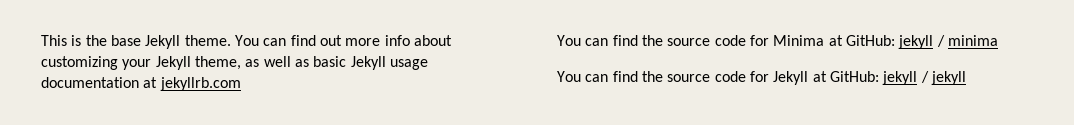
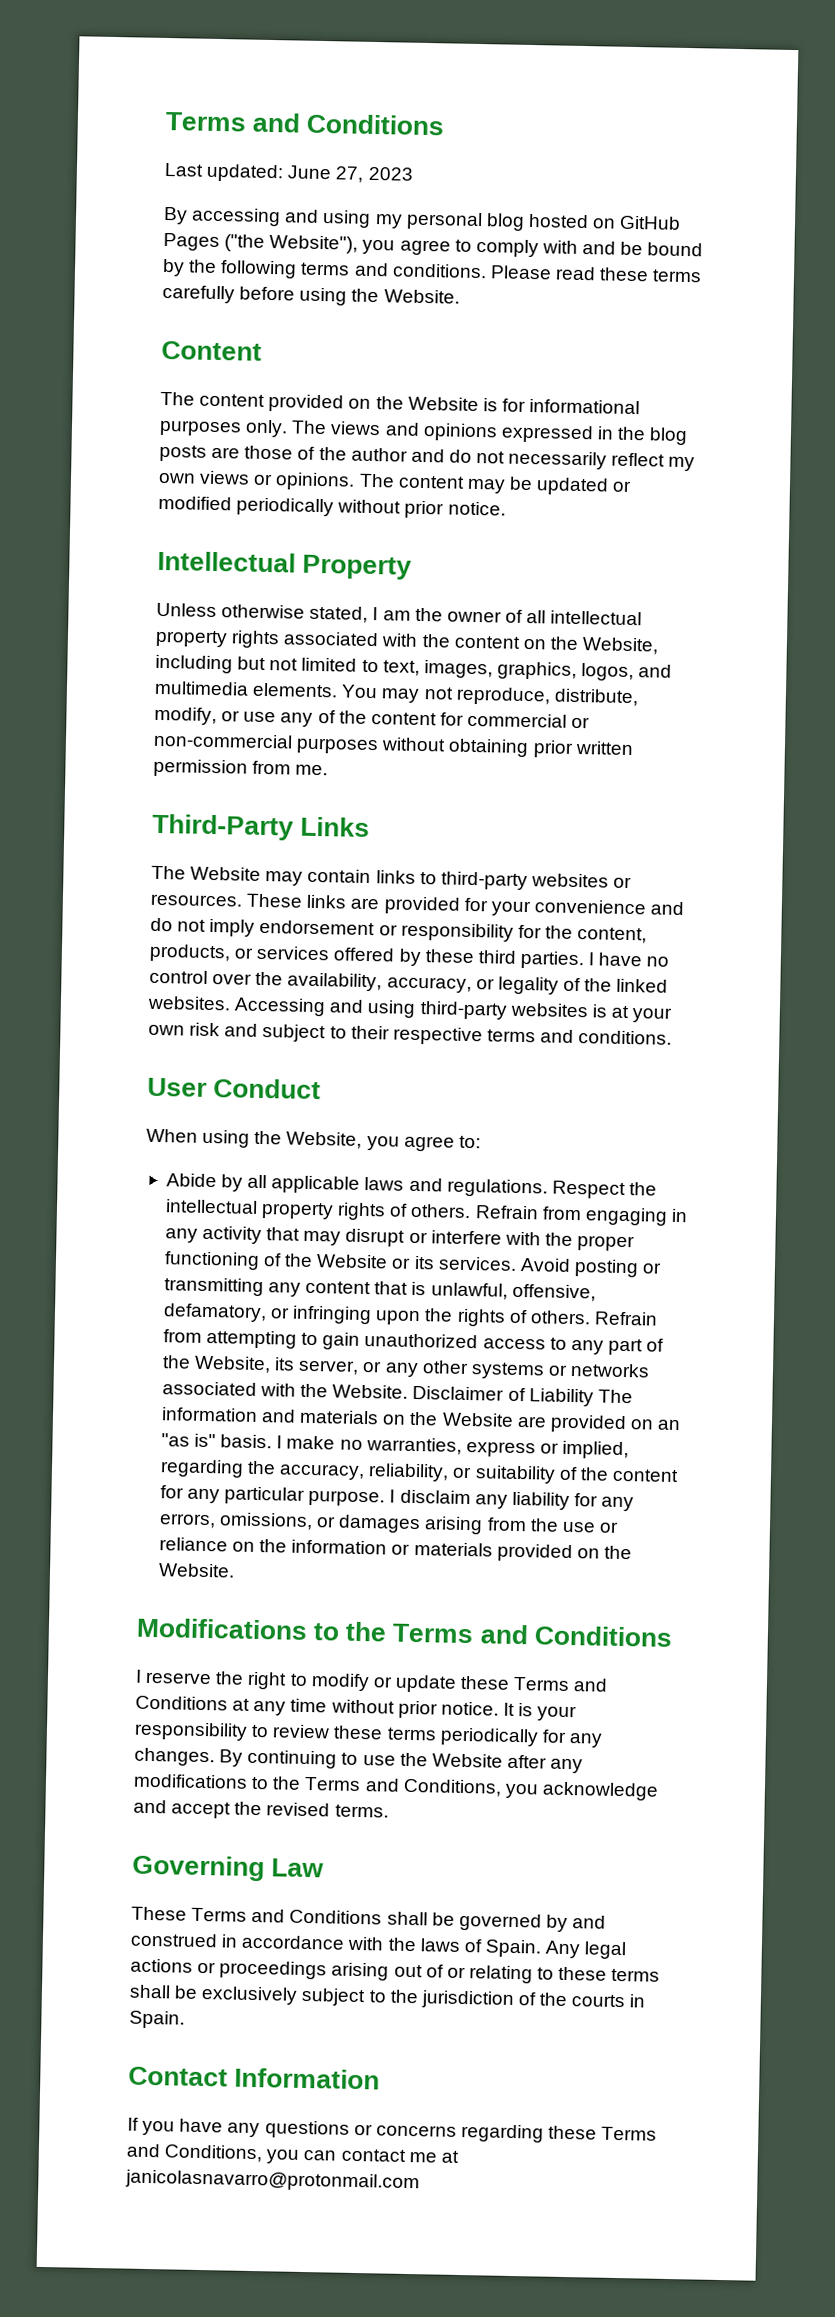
[41,35,452,49] [41,56,428,70] [41,77,241,91] [557,35,998,49] [557,71,966,85] This is the base Jekyll theme. You can find out more info about customizing your Jekyll theme, as well as basic Jekyll usage documentation at jekyllrb.com // You can find the source code for Minima at GitHub: jekyll / minima // You can find the source code for Jekyll at GitHub: jekyll / jekyll -> [165,111,446,136] [164,162,414,183] [163,206,682,231] [163,232,704,258] [162,258,703,283] [162,284,460,306] [161,340,262,361] [160,391,641,415] [159,419,689,446] [159,444,696,472] [158,470,633,496] [158,495,506,519] [157,550,413,580] [156,602,643,626] [155,629,660,655] [155,654,673,682] [154,680,639,707] [154,706,591,729] [153,732,634,758] [153,758,329,778] [152,813,371,841] [151,865,633,891] [150,893,685,917] [150,917,648,944] [149,943,670,970] [149,969,669,995] [147,995,673,1023] [148,1022,673,1046] [147,1077,322,1100] [146,1128,481,1152] [165,1173,657,1199] [164,1199,688,1226] [164,1225,636,1252] [163,1251,663,1278] [163,1277,596,1302] [162,1303,658,1327] [162,1329,665,1356] [161,1355,651,1380] [161,1381,633,1407] [160,1407,682,1434] [160,1433,630,1460] [159,1459,679,1484] [159,1485,635,1512] [158,1512,619,1535] [158,1537,632,1563] [157,1563,235,1578] [136,1617,673,1647] [135,1669,609,1693] [135,1695,578,1722] [134,1721,602,1748] [134,1747,584,1774] [133,1773,659,1801] [133,1799,389,1819] [132,1854,325,1882] [131,1906,607,1933] [130,1932,627,1960] [130,1958,661,1984] [129,1984,646,2010] [129,2010,185,2029] [128,2066,381,2090] [127,2117,658,2143] [126,2143,459,2164] [125,2169,420,2193] Terms and Conditions // Last updated: June 27, 2023 // By accessing and using my personal blog hosted on GitHub Pages ("the Website"), you agree to comply with and be bound by the following terms and conditions. Please read these terms carefully before using the Website. // Content // The content provided on the Website is for informational purposes only. The views and opinions expressed in the blog posts are those of the author and do not necessarily reflect my own views or opinions. The content may be updated or modified periodically without prior notice. // Intellectual Property // Unless otherwise stated, I am the owner of all intellectual property rights associated with the content on the Website, including but not limited to text, images, graphics, logos, and multimedia elements. You may not reproduce, distribute, modify, or use any of the content for commercial or non-commercial purposes without obtaining prior written permission from me. // Third-Party Links // The Website may contain links to third-party websites or resources. These links are provided for your convenience and do not imply endorsement or responsibility for the content, products, or services offered by these third parties. I have no control over the availability, accuracy, or legality of the linked websites. Accessing and using third-party websites is at your own risk and subject to their respective terms and conditions. // User Conduct // When using the Website, you agree to: // Abide by all applicable laws and regulations. Respect the intellectual property rights of others. Refrain from engaging in any activity that may disrupt or interfere with the proper functioning of the Website or its services. Avoid posting or transmitting any content that is unlawful, offensive, defamatory, or infringing upon the rights of others. Refrain from attempting to gain unauthorized access to any part of the Website, its server, or any other systems or networks associated with the Website. Disclaimer of Liability The information and materials on the Website are provided on an "as is" basis. I make no warranties, express or implied, regarding the accuracy, reliability, or suitability of the content for any particular purpose. I disclaim any liability for any errors, omissions, or damages arising from the use or reliance on the information or materials provided on the Website. // Modifications to the Terms and Conditions // I reserve the right to modify or update these Terms and Conditions at any time without prior notice. It is your responsibility to review these terms periodically for any changes. By continuing to use the Website after any modifications to the Terms and Conditions, you acknowledge and accept the revised terms. // Governing Law // These Terms and Conditions shall be governed by and construed in accordance with the laws of Spain. Any legal actions or proceedings arising out of or relating to these terms shall be exclusively subject to the jurisdiction of the courts in Spain. // Contact Information // If you have any questions or concerns regarding these Terms and Conditions, you can contact me at janicolasnavarro@protonmail.com

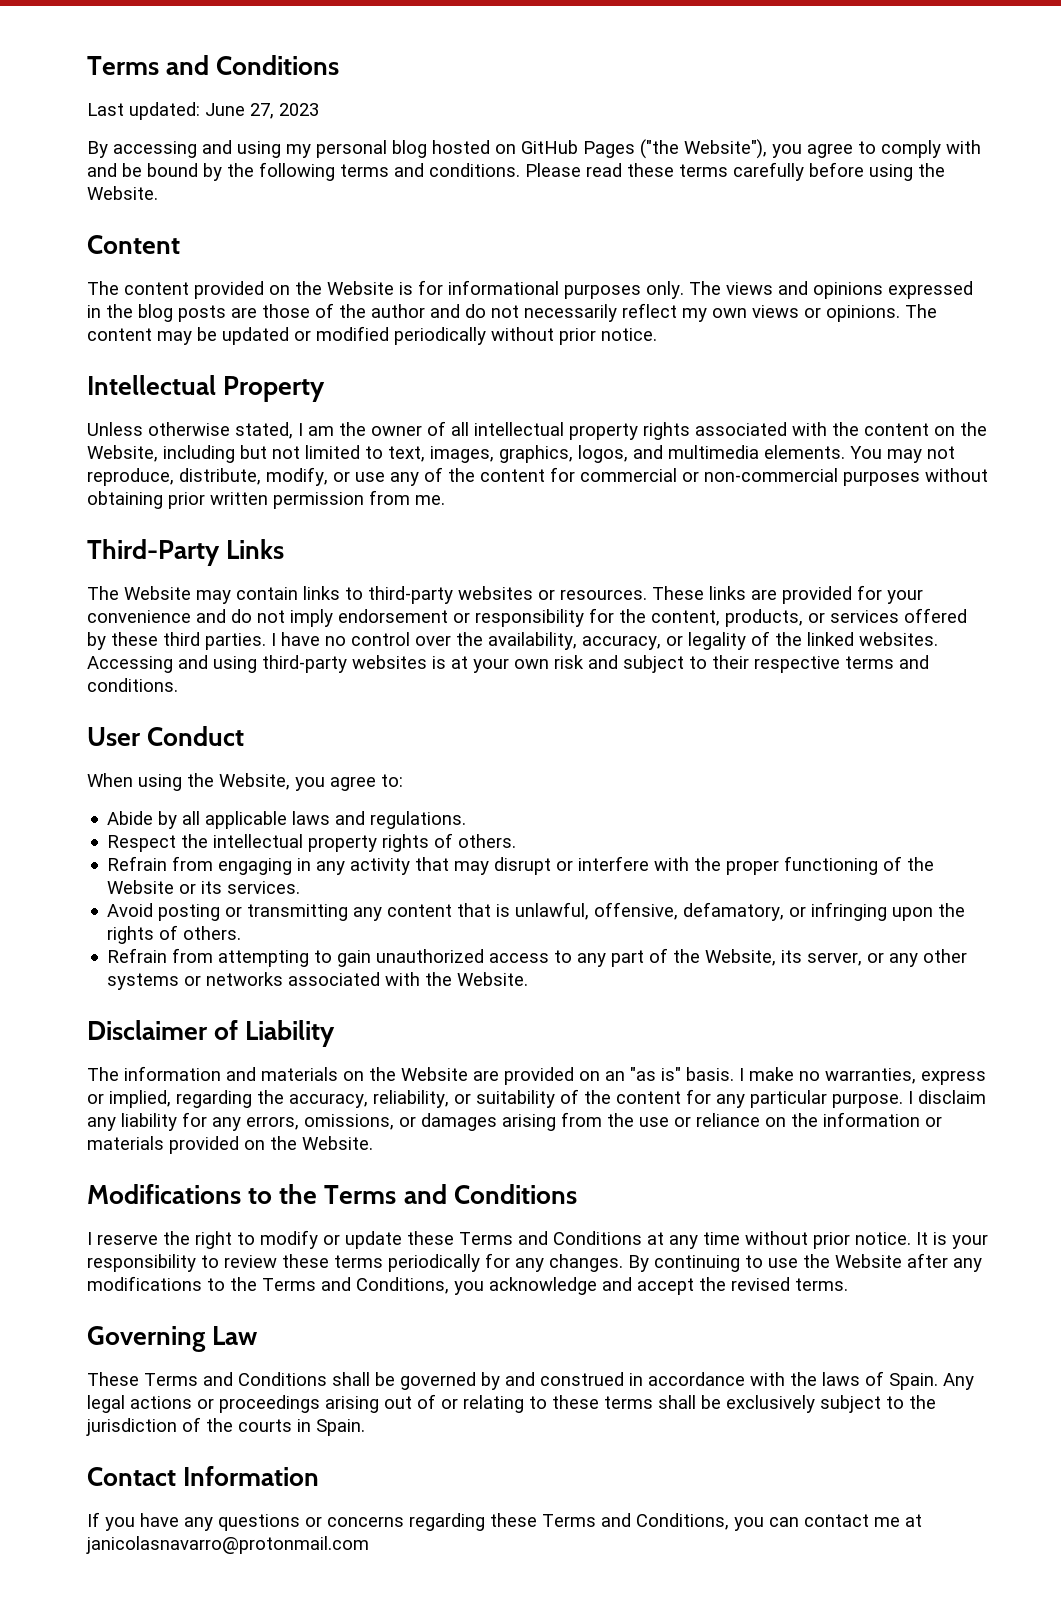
(548, 1188) none -> (467, 820) //
(472, 1211) none -> (517, 841) //
(517, 1263) none -> (301, 887) //
(591, 1317) none -> (242, 933) //
(409, 1391) none -> (529, 979) //
(594, 1397) none -> (336, 1033) //

